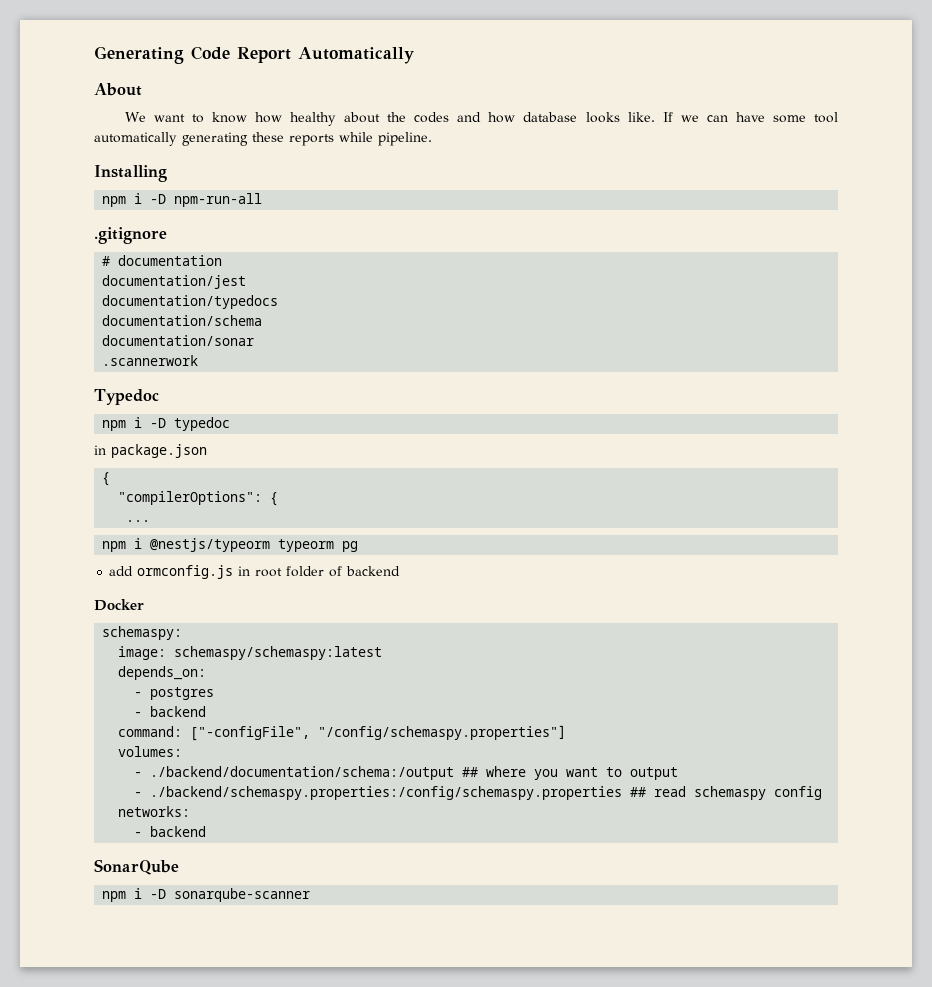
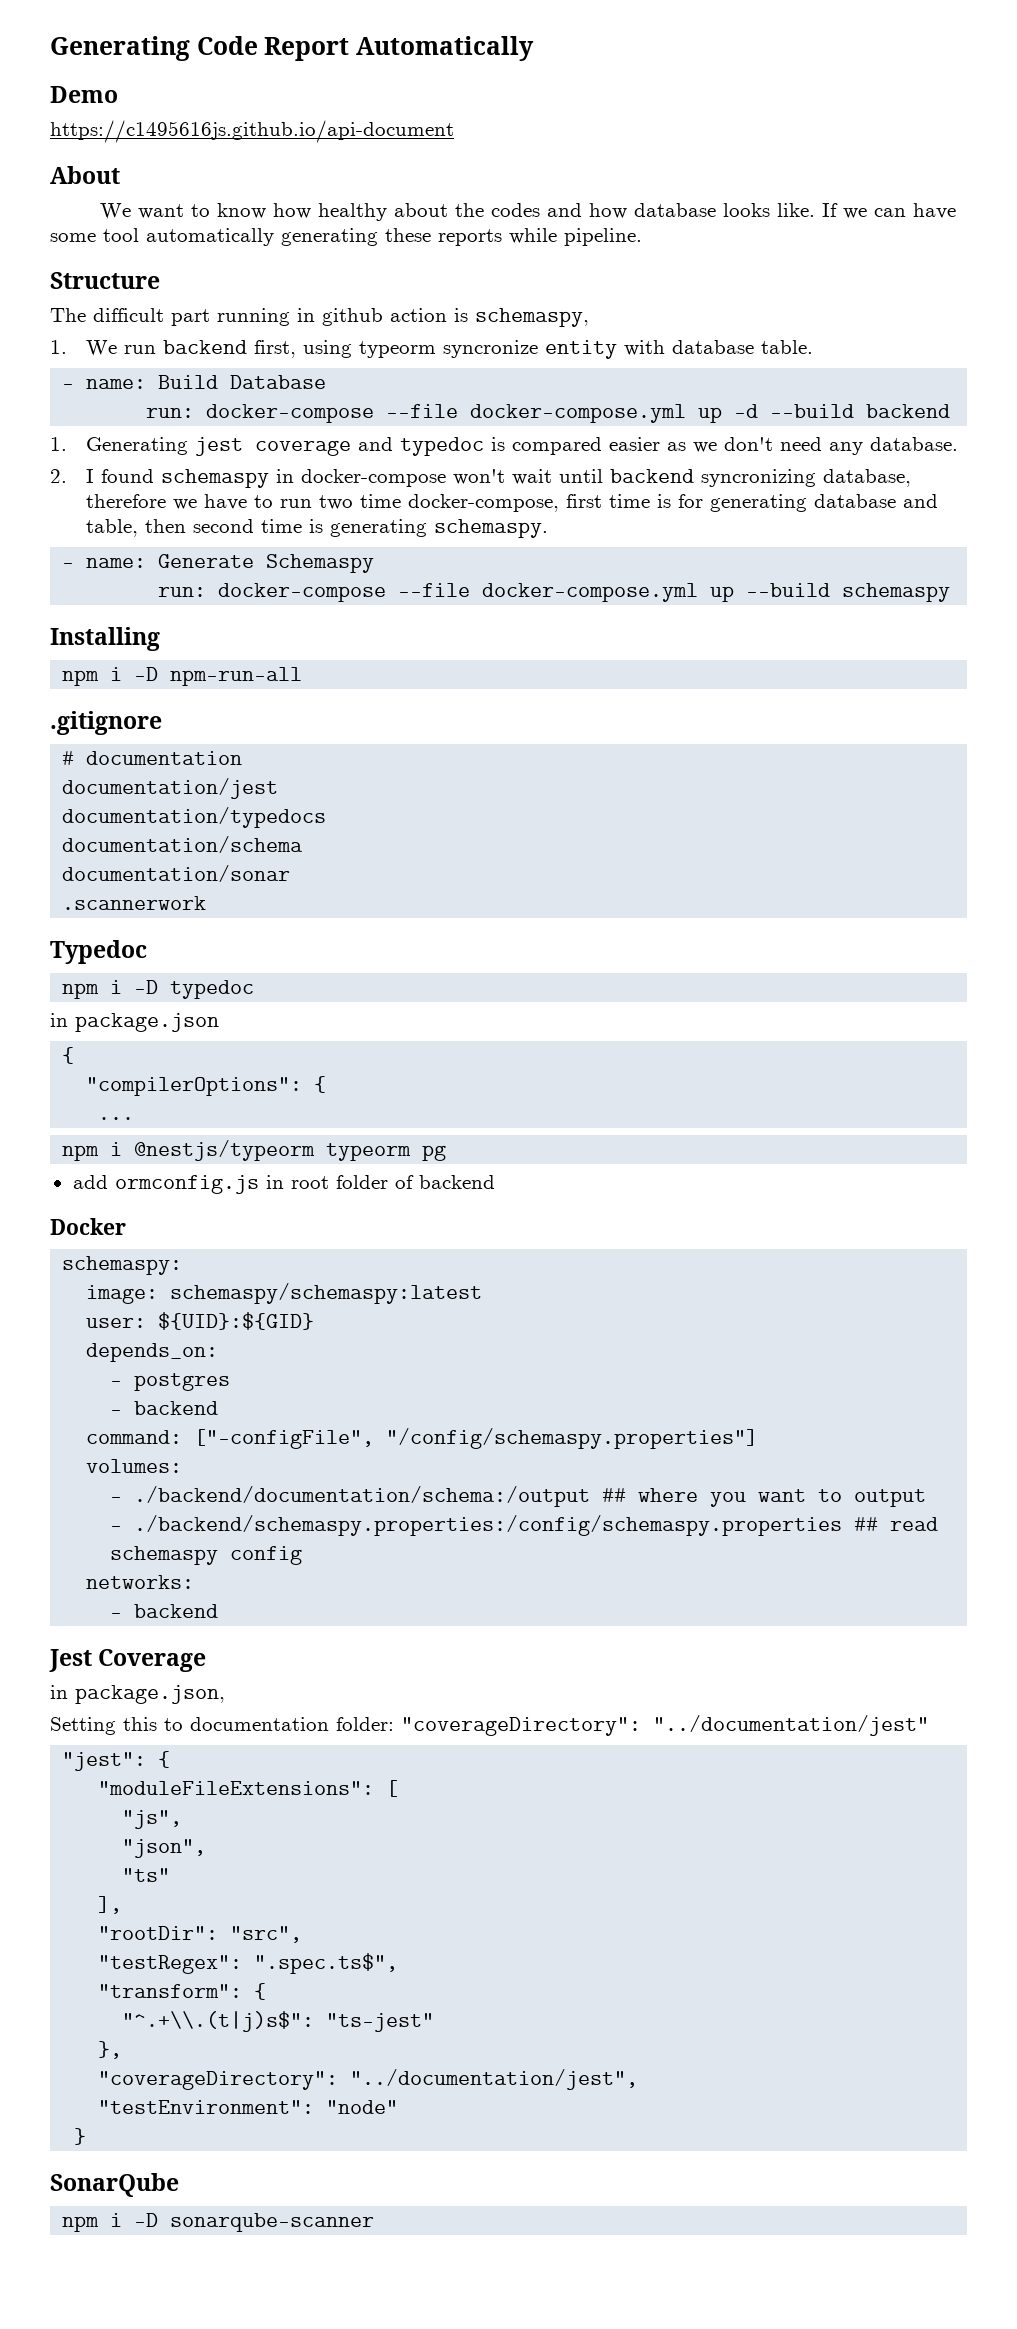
(414, 55) none -> [50,86,118,103] [50,120,454,143] // Demo // https://c1495616js.github.io/api-document
(432, 139) none -> [50,272,160,289] [50,308,589,327] [50,340,813,359] [62,375,327,389] [146,404,951,423] [50,437,958,456] [50,469,911,488] [85,494,938,512] [85,519,548,538] [62,554,375,573] [158,583,951,602] // Structure // The difficult part running in github action is schemaspy, // 1. We run backend first, using typeorm syncronize entity with database table. // - name: Build Database // run: docker-compose --file docker-compose.yml up -d --build backend // 1. Generating jest coverage and typedoc is compared easier as we don't need any database. // 2. I found schemaspy in docker-compose won't wait until backend syncronizing database, therefore we have to run two time docker-compose, first time is for generating database and table, then second time is generating schemaspy. // - name: Generate Schemaspy // run: docker-compose --file docker-compose.yml up --build schemaspy
(383, 653) none -> [86,1312,315,1330] // user: ${UID}:${GID}
(207, 831) none -> [49,1649,207,1672] [50,1685,225,1704] [50,1715,929,1736] [62,1751,171,1771] [98,1780,399,1797] [122,1810,183,1829] [122,1839,207,1858] [122,1868,171,1882] [98,1896,123,1914] [98,1926,303,1943] [98,1953,399,1974] [98,1983,267,2000] [122,2011,435,2032] [98,2041,123,2059] [98,2069,639,2090] [98,2100,399,2114] [74,2128,87,2145] // Jest Coverage // in package.json, // Setting this to documentation folder: "coverageDirectory": "../documentation/jest" // "jest": { // "moduleFileExtensions": [ // "js", // "json", // "ts" // ], // "rootDir": "src", // "testRegex": ".spec.ts$", // "transform": { // "^.+\\.(t|j)s$": "ts-jest" // }, // "coverageDirectory": "../documentation/jest", // "testEnvironment": "node" // }

